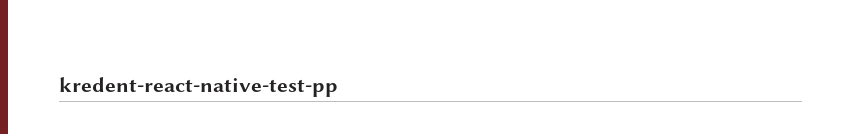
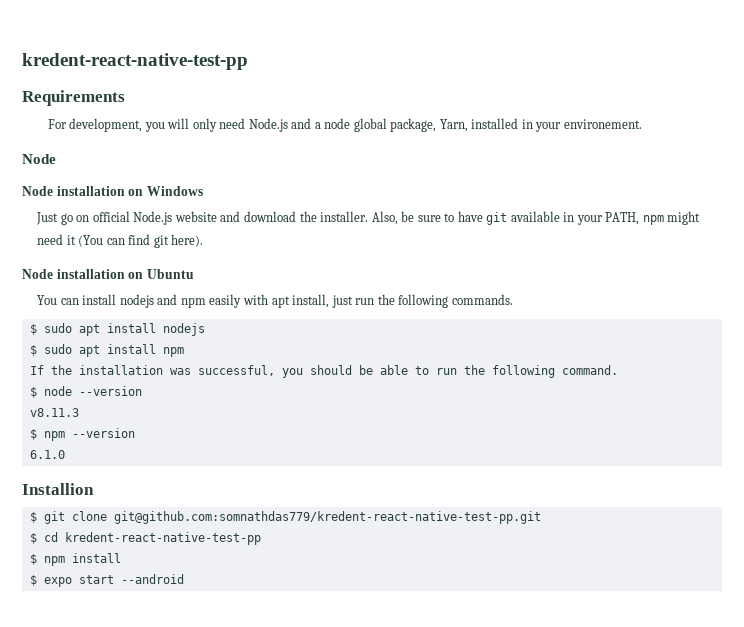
[59,77,338,97] kredent-react-native-test-pp -> [22,53,248,70] [22,90,125,106] [47,118,642,132] [22,154,56,164] [22,186,203,196] [36,211,701,225] [37,234,204,248] [22,269,194,279] [37,294,513,308] [29,323,205,336] [29,344,184,357] [29,365,618,378] [29,386,142,398] [29,408,79,417] [29,428,135,441] [29,450,65,459] [22,483,94,495] [29,511,541,524] [29,532,261,545] [29,553,121,566] [29,574,184,587] kredent-react-native-test-pp // Requirements // For development, you will only need Node.js and a node global package, Yarn, installed in your environement. // Node // Node installation on Windows // Just go on official Node.js website and download the installer. Also, be sure to have git available in your PATH, npm might need it (You can find git here). // Node installation on Ubuntu // You can install nodejs and npm easily with apt install, just run the following commands. // $ sudo apt install nodejs // $ sudo apt install npm // If the installation was successful, you should be able to run the following command. // $ node --version // v8.11.3 // $ npm --version // 6.1.0 // Installion // $ git clone git@github.com:somnathdas779/kredent-react-native-test-pp.git // $ cd kredent-react-native-test-pp // $ npm install // $ expo start --android

